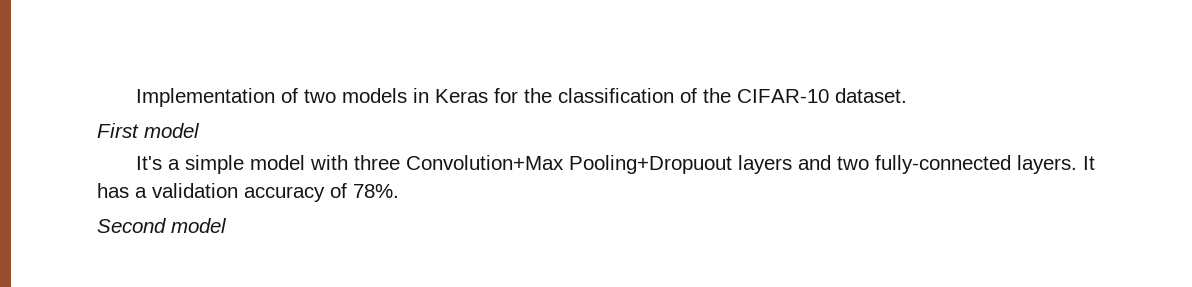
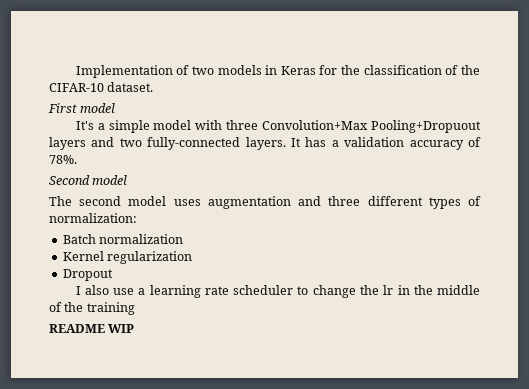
(227, 225) none -> [49,196,482,209] [49,213,137,223] [62,234,184,244] [62,251,193,264] [62,269,113,281] [75,285,481,298] [49,302,135,315] [49,324,135,333] // The second model uses augmentation and three different types of normalization: // Batch normalization // Kernel regularization // Dropout // I also use a learning rate scheduler to change the lr in the middle of the training // README WIP

